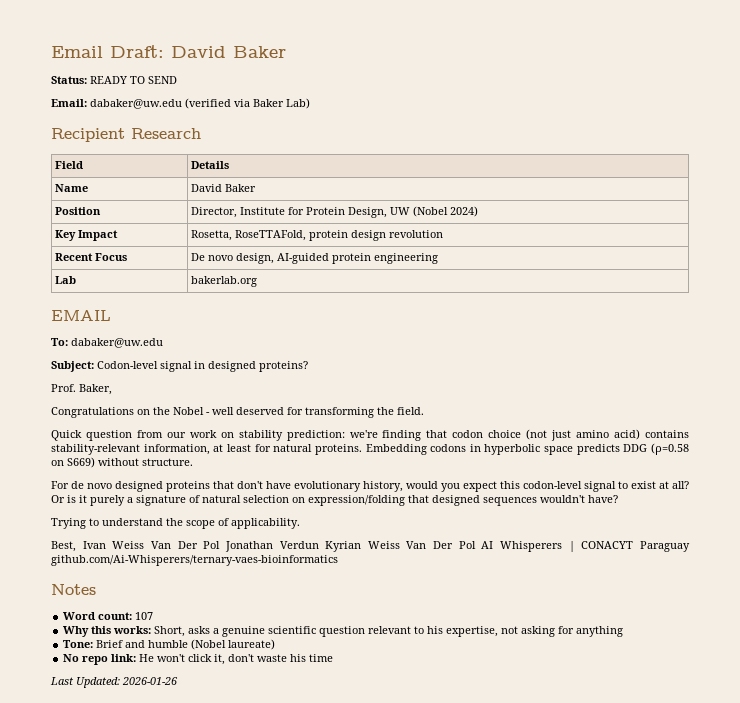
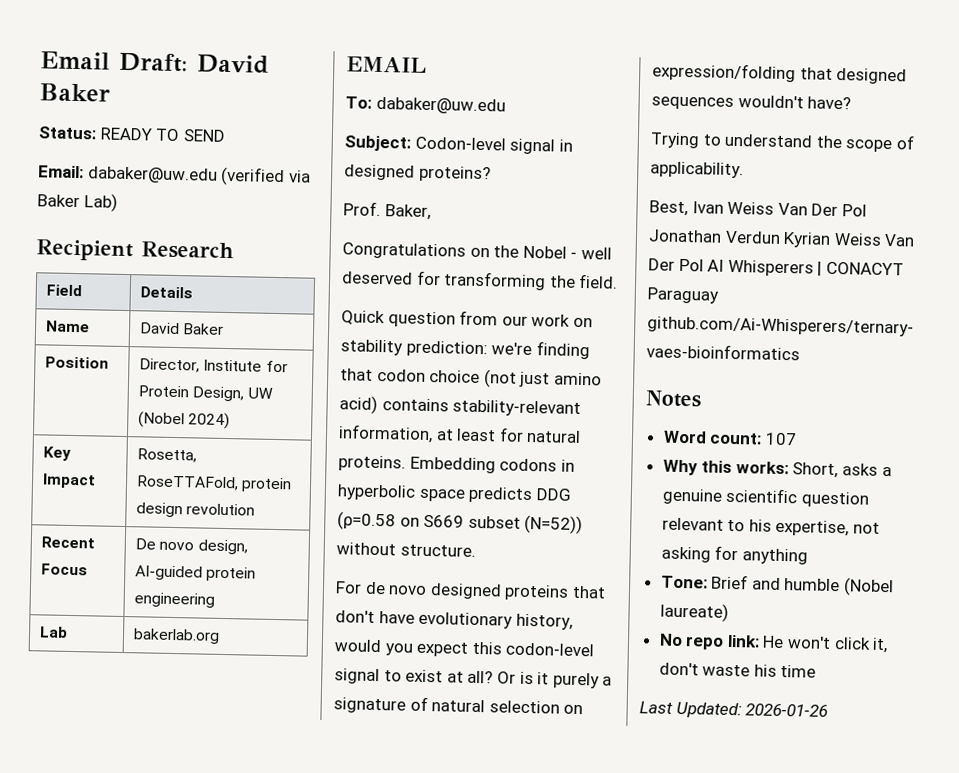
[67,457,95,468] S669) -> [423,514,584,535] S669 subset (N=52))

